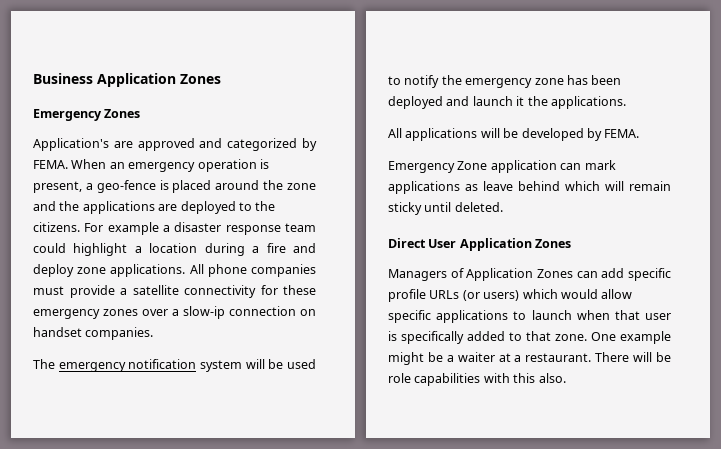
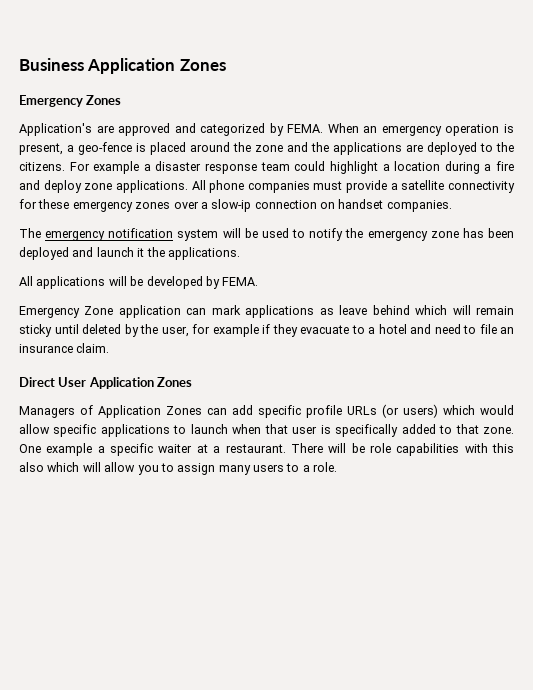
[454,202,503,212] deleted. -> [82,324,514,337] [19,343,110,353] deleted by the user, for example if they evacuate to a hotel and need to file an insurance claim.
[388,352,454,365] might be a -> [97,443,154,456] a specific
[538,373,566,383] also. -> [19,462,338,475] also which will allow you to assign many users to a role.

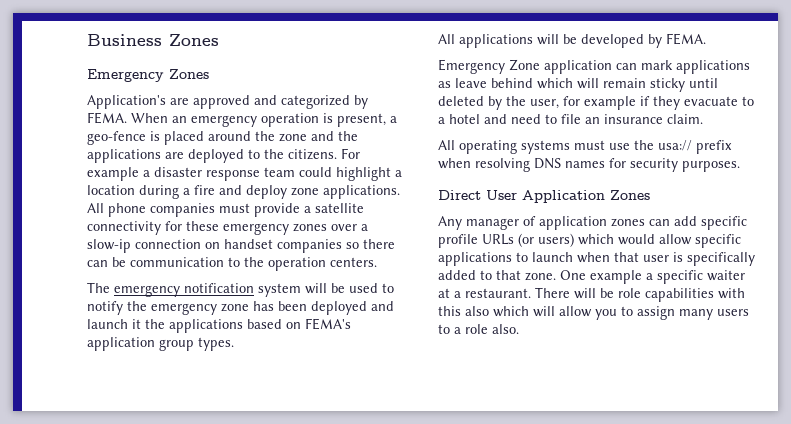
[87,58,176,74] Application -> (162, 40) none
[386,200,452,212] companies. -> [277,239,395,253] [87,257,377,271] companies so there can be communication to the operation centers.
[167,247,240,260] applications. -> [169,318,351,333] [87,337,234,351] applications based on FEMA's application group types.
(110, 348) none -> [438,140,732,154] [438,158,740,172] // All operating systems must use the usa:// prefix when resolving DNS names for security purposes.
[19,405,202,418] Managers of Application Zones -> [438,216,645,230] Any manager of application zones
[313,462,338,472] role. -> [465,324,519,334] role also.

